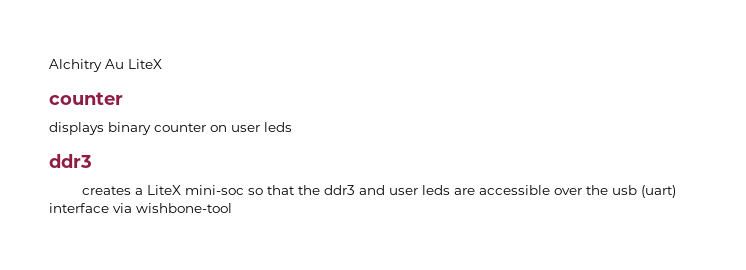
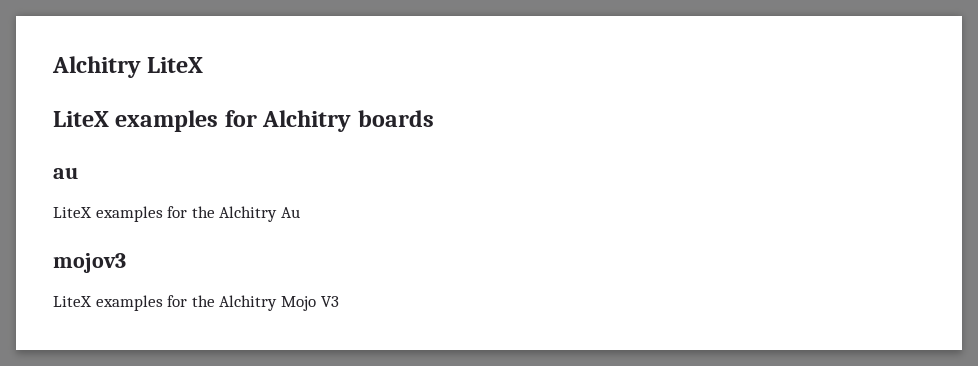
[49,59,102,72] Alchitry -> [52,56,204,78] [53,110,434,132] [53,167,78,179] [53,206,278,222] Alchitry LiteX // LiteX examples for Alchitry boards // au // LiteX examples for the Alchitry
[128,59,162,69] [49,92,123,105] [49,122,292,135] [49,154,92,168] [82,185,677,198] [49,203,232,213] LiteX // counter // displays binary counter on user leds // ddr3 // creates a LiteX mini-soc so that the ddr3 and user leds are accessible over the usb (uart) interface via wishbone-tool -> [53,253,126,273] [53,295,339,311] // mojov3 // LiteX examples for the Alchitry Mojo V3

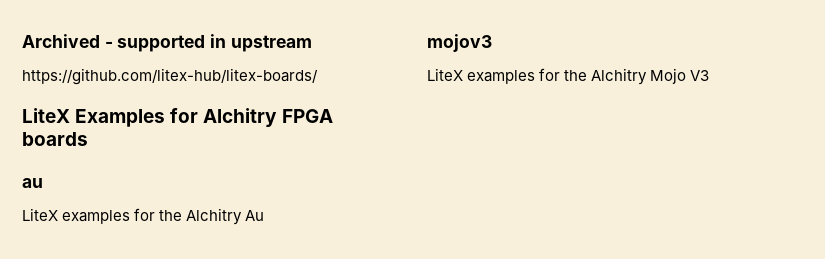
[52,56,204,78] [53,110,219,132] Alchitry LiteX // LiteX examples -> [22,34,312,52] [22,68,318,85] [22,108,166,127] Archived - supported in upstream // https://github.com/litex-hub/litex-boards/ // LiteX Examples
(352, 121) none -> [281,109,333,123] FPGA

